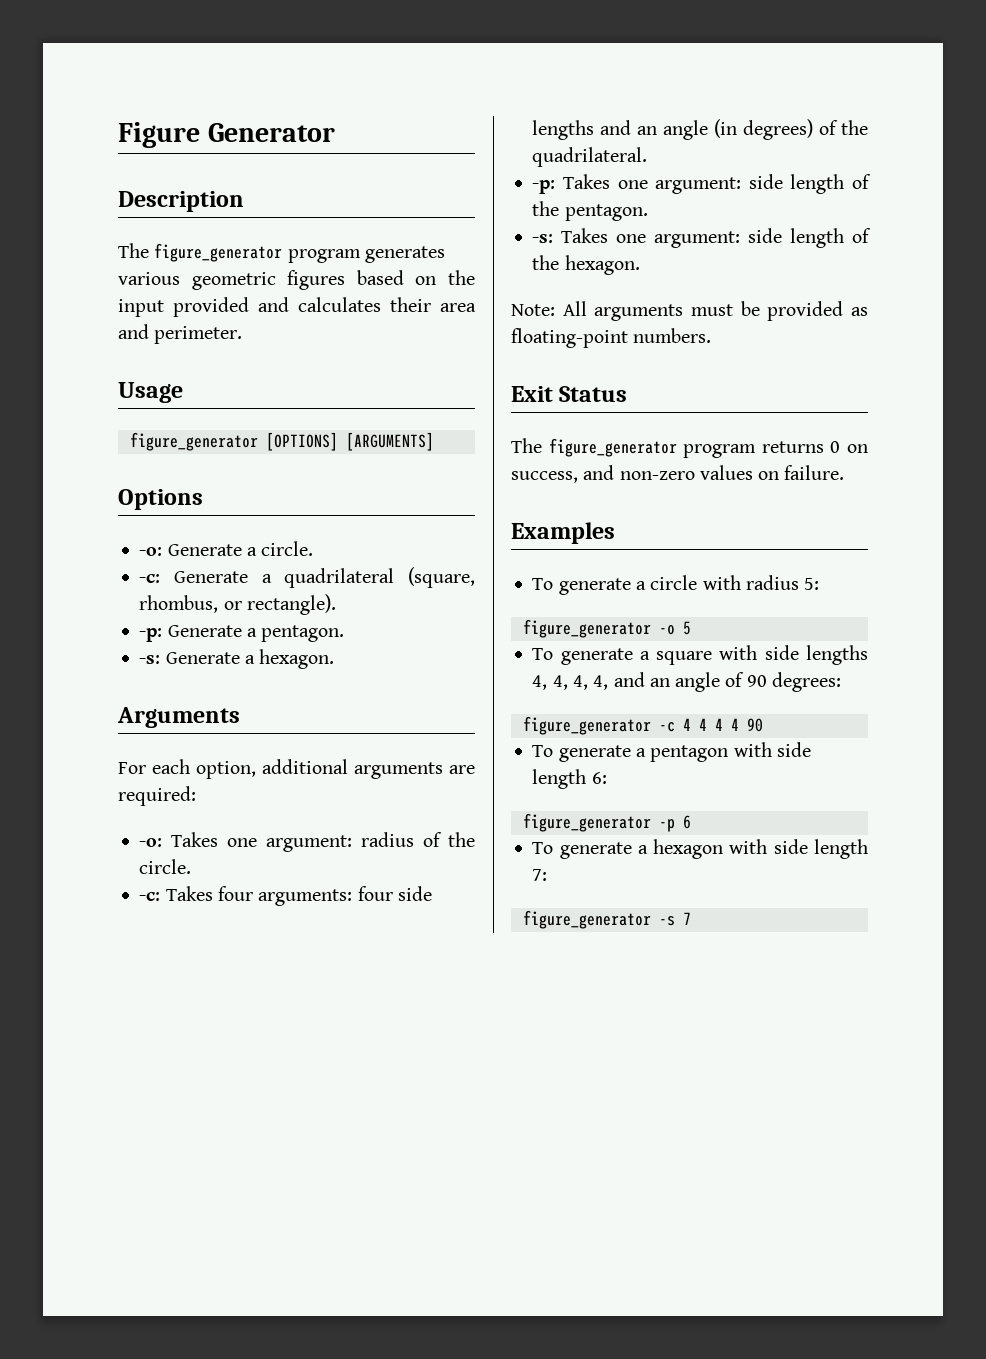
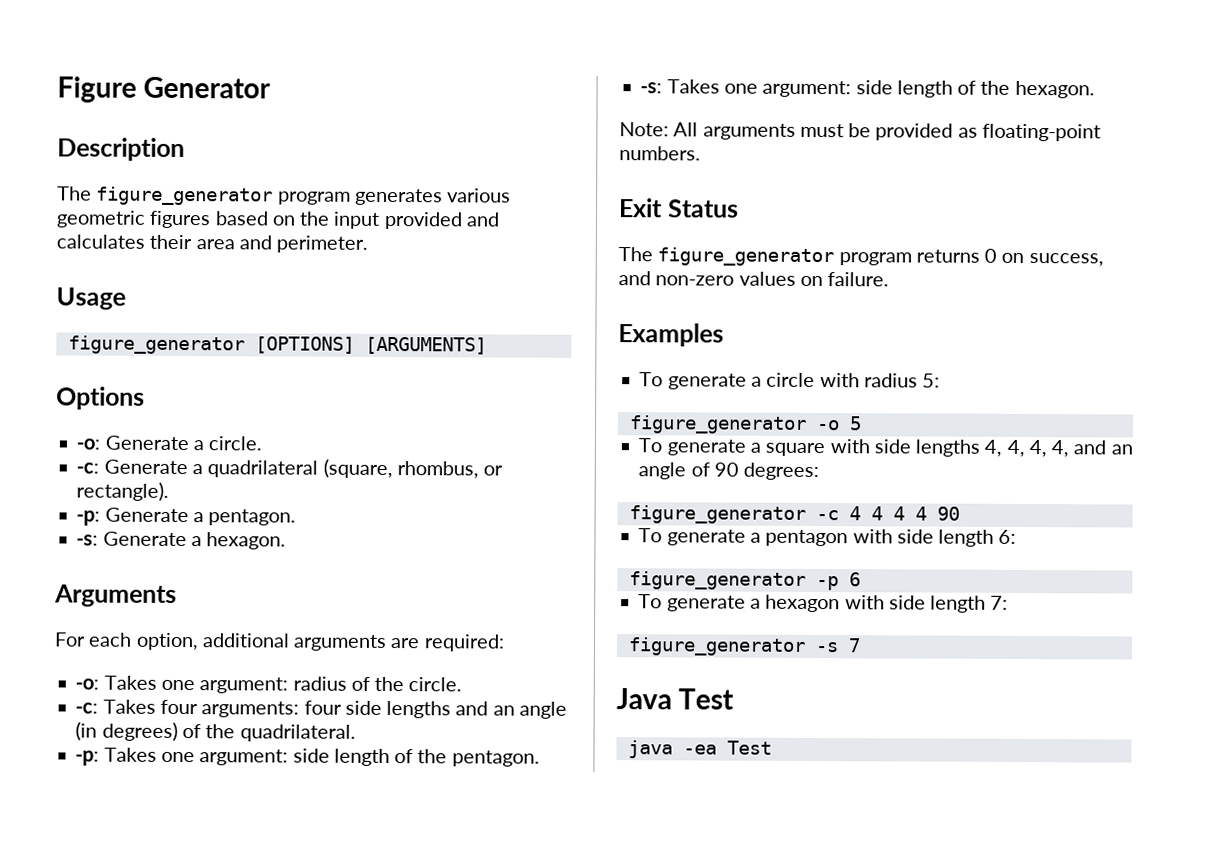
(691, 918) none -> [616,688,735,710] [627,740,772,759] // Java Test // java -ea Test

